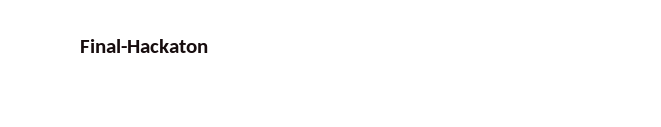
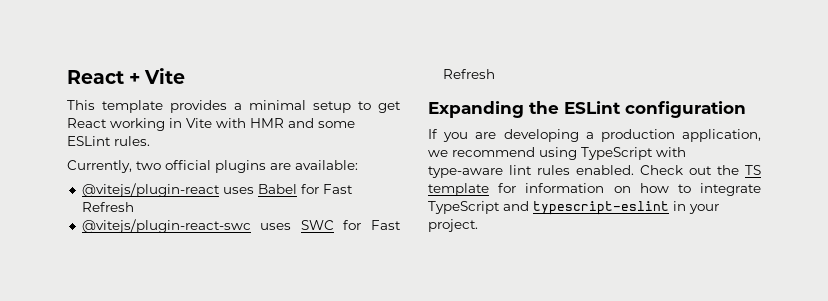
[80,39,208,53] Final-Hackaton -> [67,68,186,84] [67,100,401,113] [67,118,355,131] [67,136,150,146] [67,160,358,173] [81,183,353,197] [81,202,134,212] [81,219,401,233] [442,69,495,79] [428,101,746,118] [428,129,761,142] [428,147,686,160] [428,165,761,178] [428,183,761,196] [428,201,719,215] [428,219,478,232] React + Vite // This template provides a minimal setup to get React working in Vite with HMR and some ESLint rules. // Currently, two official plugins are available: // @vitejs/plugin-react uses Babel for Fast Refresh // @vitejs/plugin-react-swc uses SWC for Fast Refresh // Expanding the ESLint configuration // If you are developing a production application, we recommend using TypeScript with type-aware lint rules enabled. Check out the TS template for information on how to integrate TypeScript and typescript-eslint in your project.

